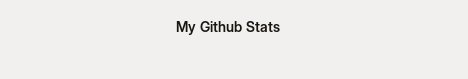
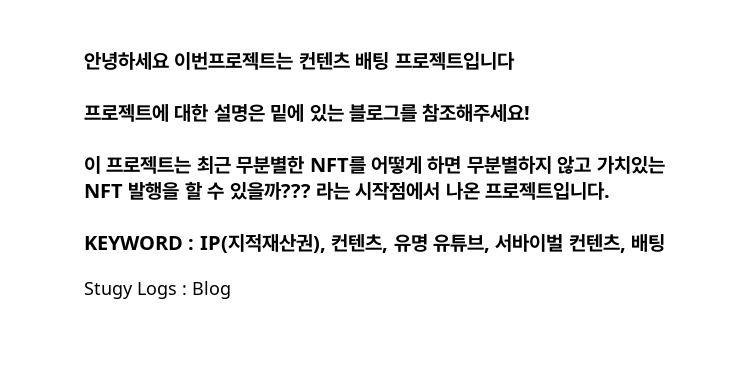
[176,21,280,35] My Github Stats -> [84,52,515,70] [84,103,531,122] [84,156,665,174] [84,181,611,200] [84,234,666,253] [84,281,231,299] 안녕하세요 이번프로젝트는 컨텐츠 배팅 프로젝트입니다 // 프로젝트에 대한 설명은 밑에 있는 블로그를 참조해주세요! // 이 프로젝트는 최근 무분별한 NFT를 어떻게 하면 무분별하지 않고 가치있는 NFT 발행을 할 수 있을까??? 라는 시작점에서 나온 프로젝트입니다. // KEYWORD : IP(지적재산권), 컨텐츠, 유명 유튜브, 서바이벌 컨텐츠, 배팅 // Stugy Logs : Blog

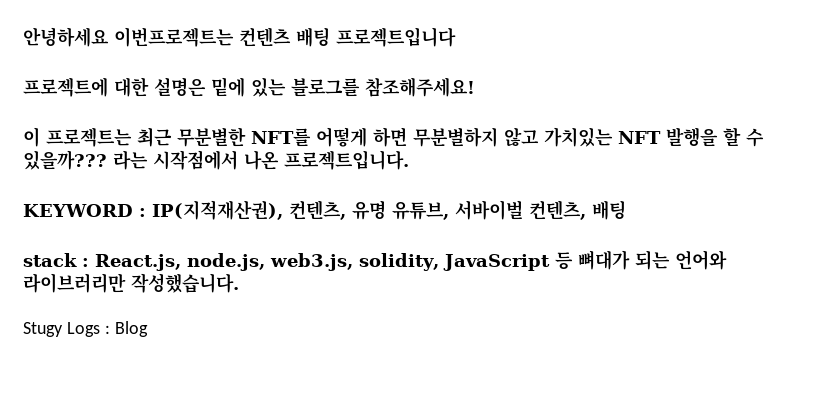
(666, 243) none -> [23,250,727,271] [23,273,239,293] // stack : React.js, node.js, web3.js, solidity, JavaScript 등 뼈대가 되는 언어와 라이브러리만 작성했습니다.

